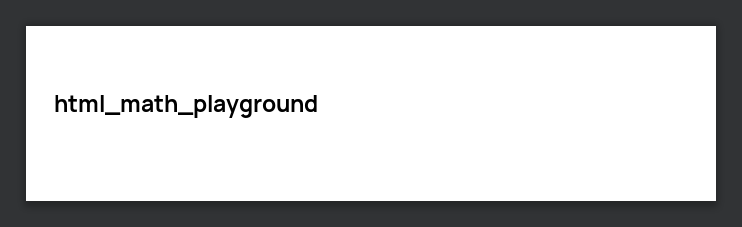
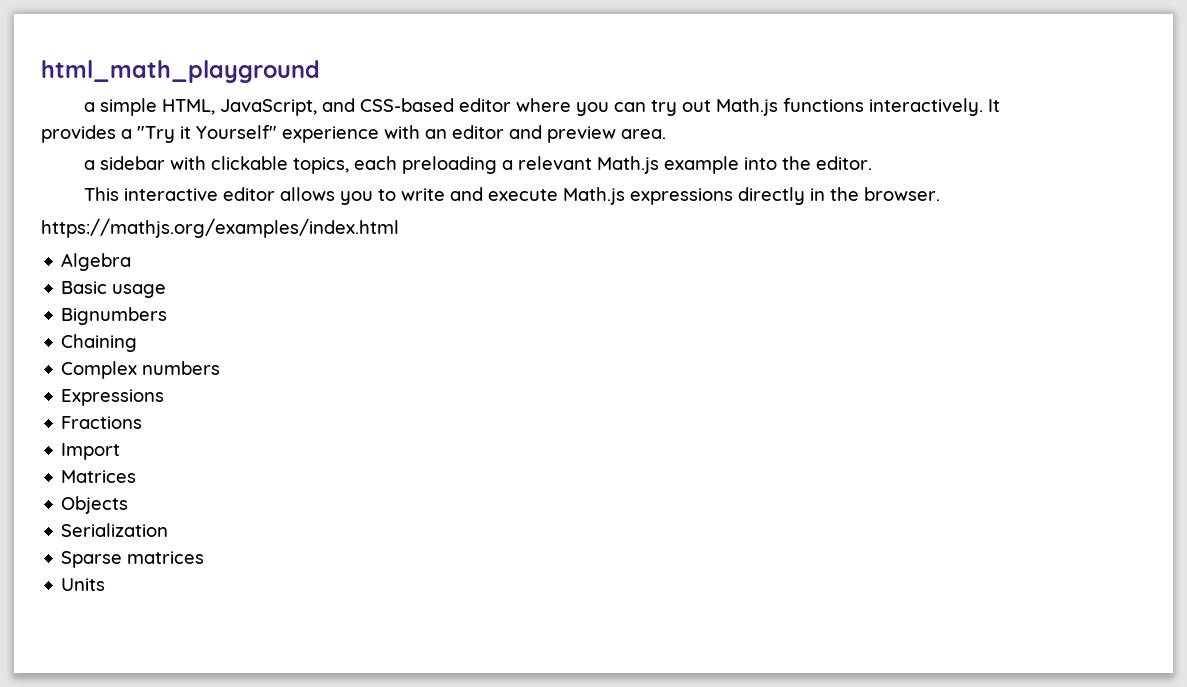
(318, 106) none -> [83,98,1000,116] [41,125,666,143] [83,156,872,174] [83,187,940,205] [41,218,399,238] [61,253,132,271] [61,281,167,298] [61,307,168,325] [61,334,138,352] [61,361,221,379] [61,389,165,406] [61,416,143,429] [61,443,121,460] [61,470,137,483] [61,496,129,514] [61,523,169,537] [61,551,205,568] [61,578,106,591] // a simple HTML, JavaScript, and CSS-based editor where you can try out Math.js functions interactively. It provides a "Try it Yourself" experience with an editor and preview area. // a sidebar with clickable topics, each preloading a relevant Math.js example into the editor. // This interactive editor allows you to write and execute Math.js expressions directly in the browser. // https://mathjs.org/examples/index.html // Algebra // Basic usage // Bignumbers // Chaining // Complex numbers // Expressions // Fractions // Import // Matrices // Objects // Serialization // Sparse matrices // Units

